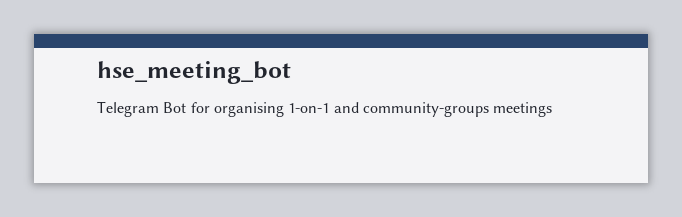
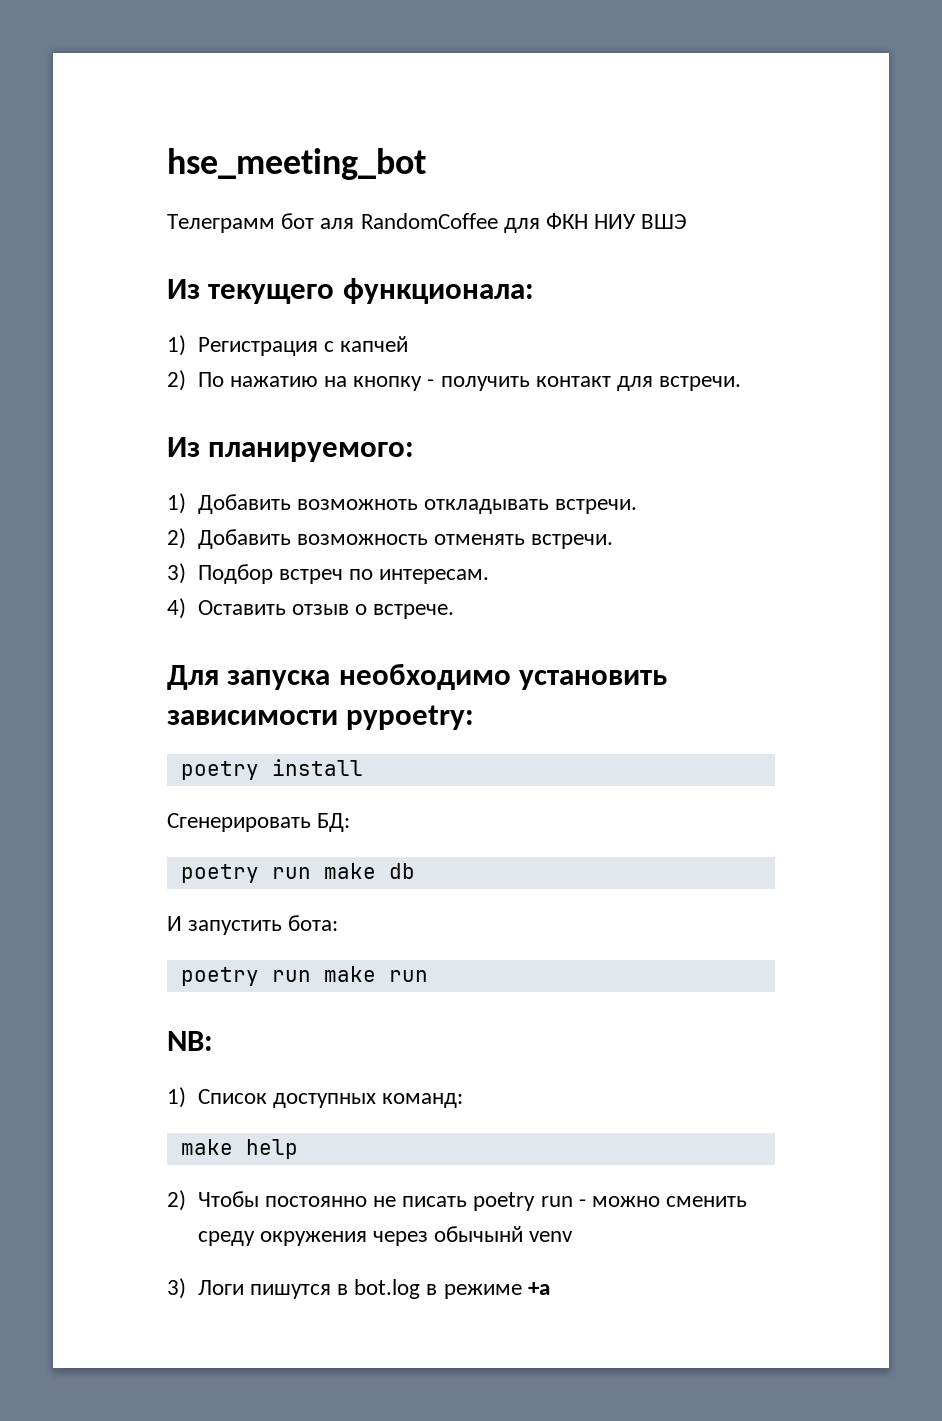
[97,101,553,117] Telegram Bot for organising 1-on-1 and community-groups meetings -> [167,213,688,233] [167,278,534,304] [167,335,408,356] [167,370,742,391] [167,437,415,462] [167,493,638,514] [167,528,614,549] [167,563,490,584] [167,598,455,619] [167,663,668,690] [167,705,475,730] [180,759,363,780] [167,813,351,832] [180,863,415,883] [167,915,339,935] [180,966,428,986] [167,1031,213,1051] [167,1087,463,1108] [180,1139,298,1159] [167,1190,748,1211] [197,1226,574,1246] [167,1278,550,1299] Телеграмм бот аля RandomCoffee для ФКН НИУ ВШЭ // Из текущего функционала: // 1) Регистрация с капчей // 2) По нажатию на кнопку - получить контакт для встречи. // Из планируемого: // 1) Добавить возможноть откладывать встречи. // 2) Добавить возможность отменять встречи. // 3) Подбор встреч по интересам. // 4) Оставить отзыв о встрече. // Для запуска необходимо установить зависимости pypoetry: // poetry install // Сгенерировать БД: // poetry run make db // И запустить бота: // poetry run make run // NB: // 1) Список доступных команд: // make help // 2) Чтобы постоянно не писать poetry run - можно сменить среду окружения через обычынй venv // 3) Логи пишутся в bot.log в режиме +a

